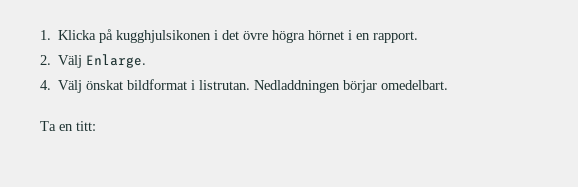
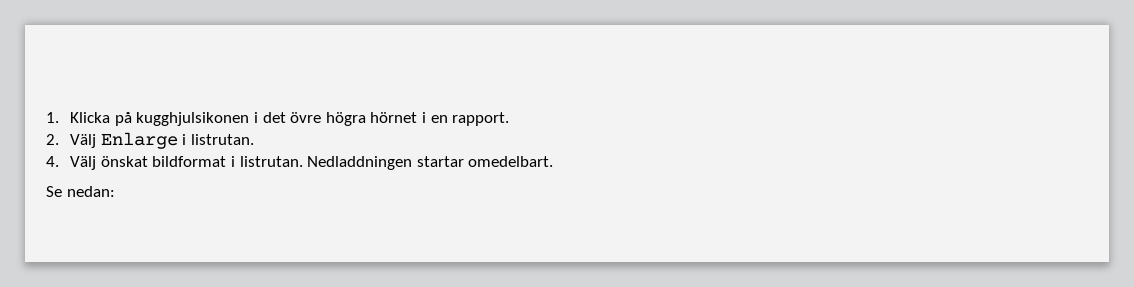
[86,54,147,68] Enlarge. -> [100,132,255,149] Enlarge i listrutan.
[343,80,378,93] börjar -> [416,156,464,167] startar
[40,121,96,131] Ta en titt: -> [46,186,115,197] Se nedan:

